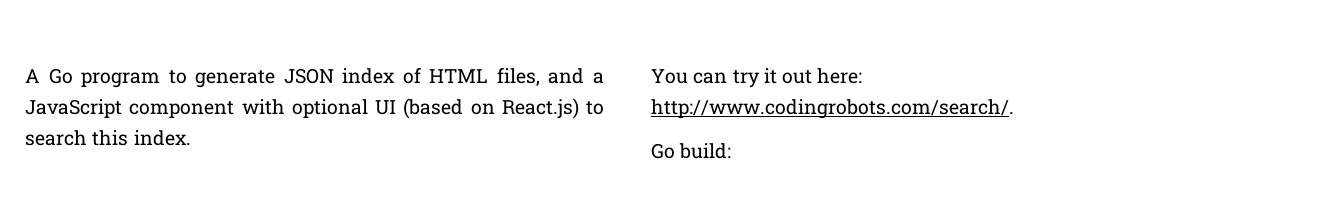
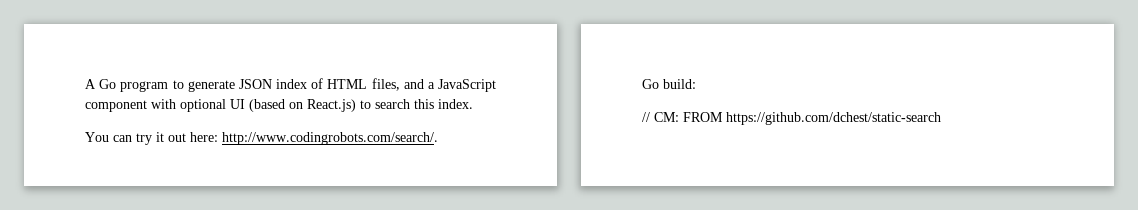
(732, 151) none -> [642,112,941,125] // // CM: FROM https://github.com/dchest/static-search

